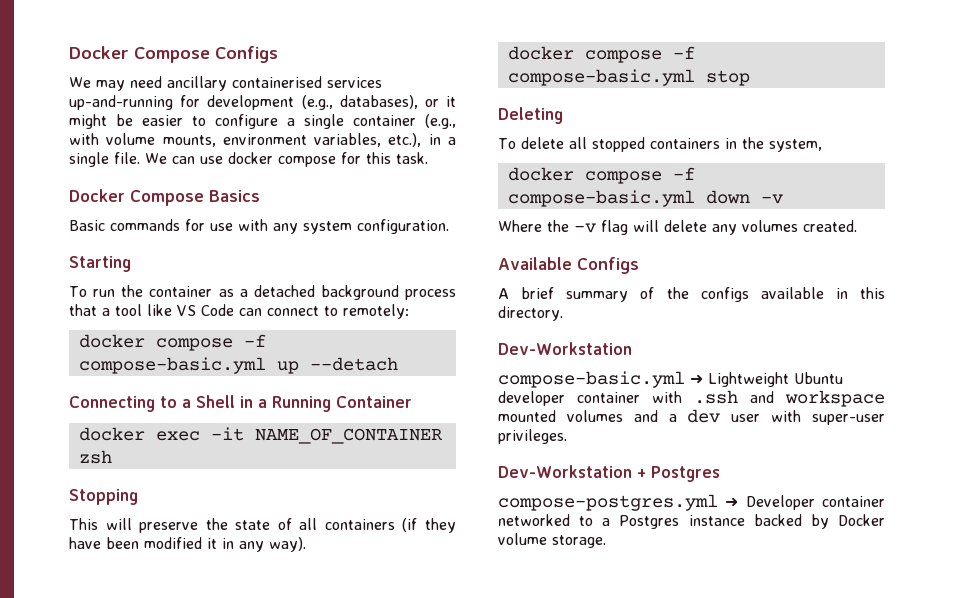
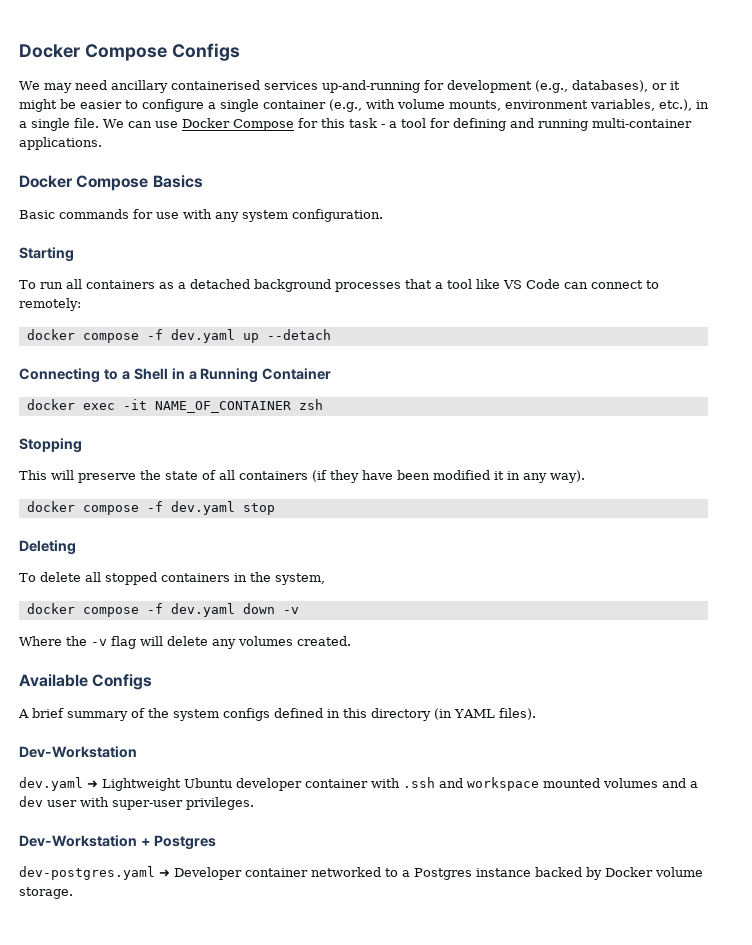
[228,152,428,167] docker compose for this task. -> [181,118,692,131] [19,137,102,150] Docker Compose for this task - a tool for defining and running multi-container applications.
[121,285,213,297] the container -> [66,279,155,289] all containers
[405,289,456,300] process -> [335,282,401,292] processes
[78,357,266,374] compose-basic.yml -> [170,329,235,343] dev.yaml
[507,69,695,86] compose-basic.yml -> [170,501,235,515] dev.yaml
[507,190,695,207] compose-basic.yml -> [170,603,235,617] dev.yaml
[700,287,885,302] [498,306,563,321] configs available in this directory. -> [173,708,536,721] system configs defined in this directory (in YAML files).
[498,371,685,388] compose-basic.yml -> [19,777,83,791] dev.yaml
[498,494,718,511] compose-postgres.yml -> [19,866,155,880] dev-postgres.yaml

